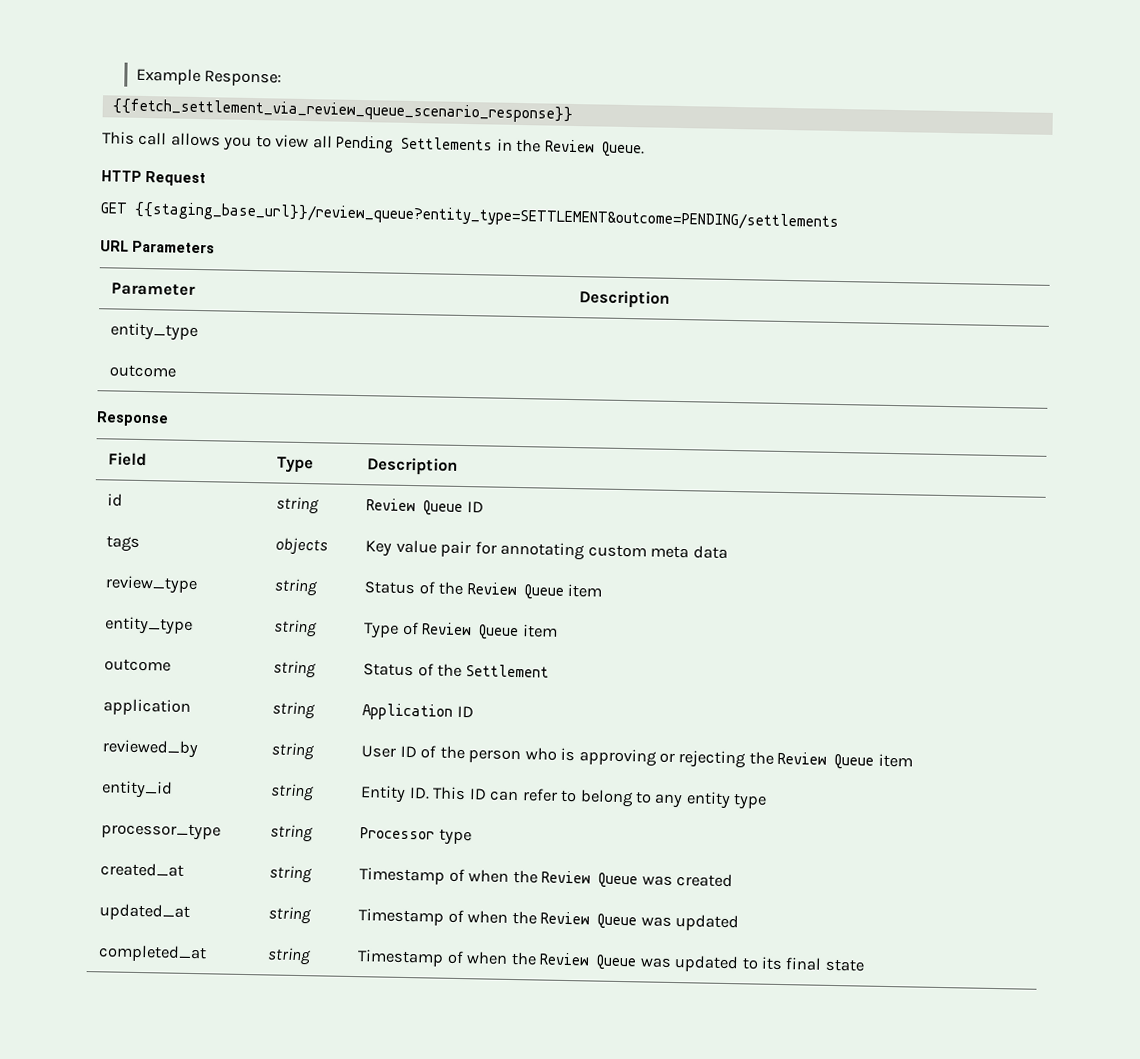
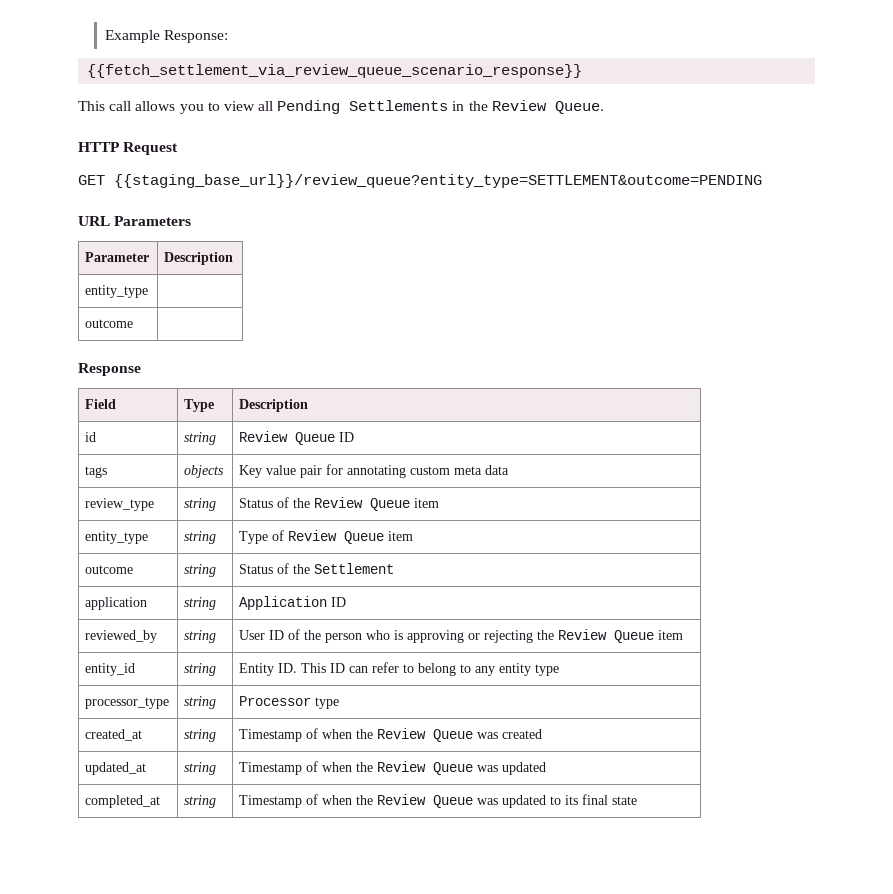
[134,201,839,231] {{staging_base_url}}/review_queue?entity_type=SETTLEMENT&outcome=PENDING/settlements -> [114,174,762,188] {{staging_base_url}}/review_queue?entity_type=SETTLEMENT&outcome=PENDING

